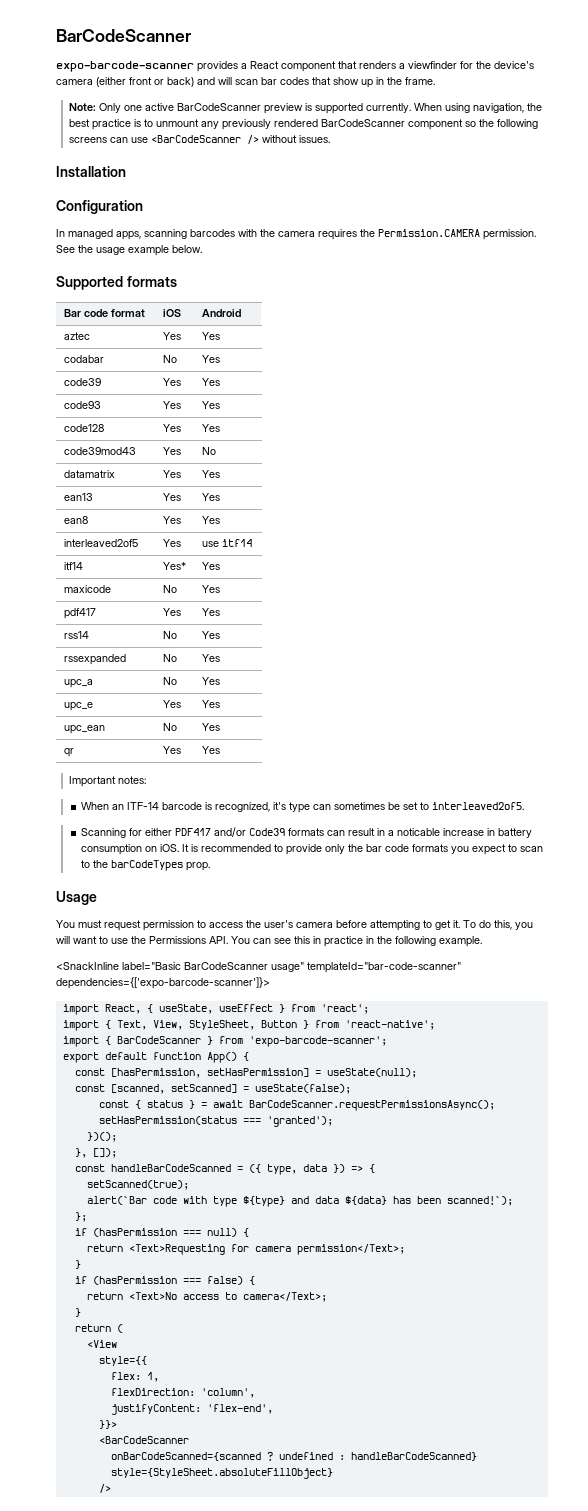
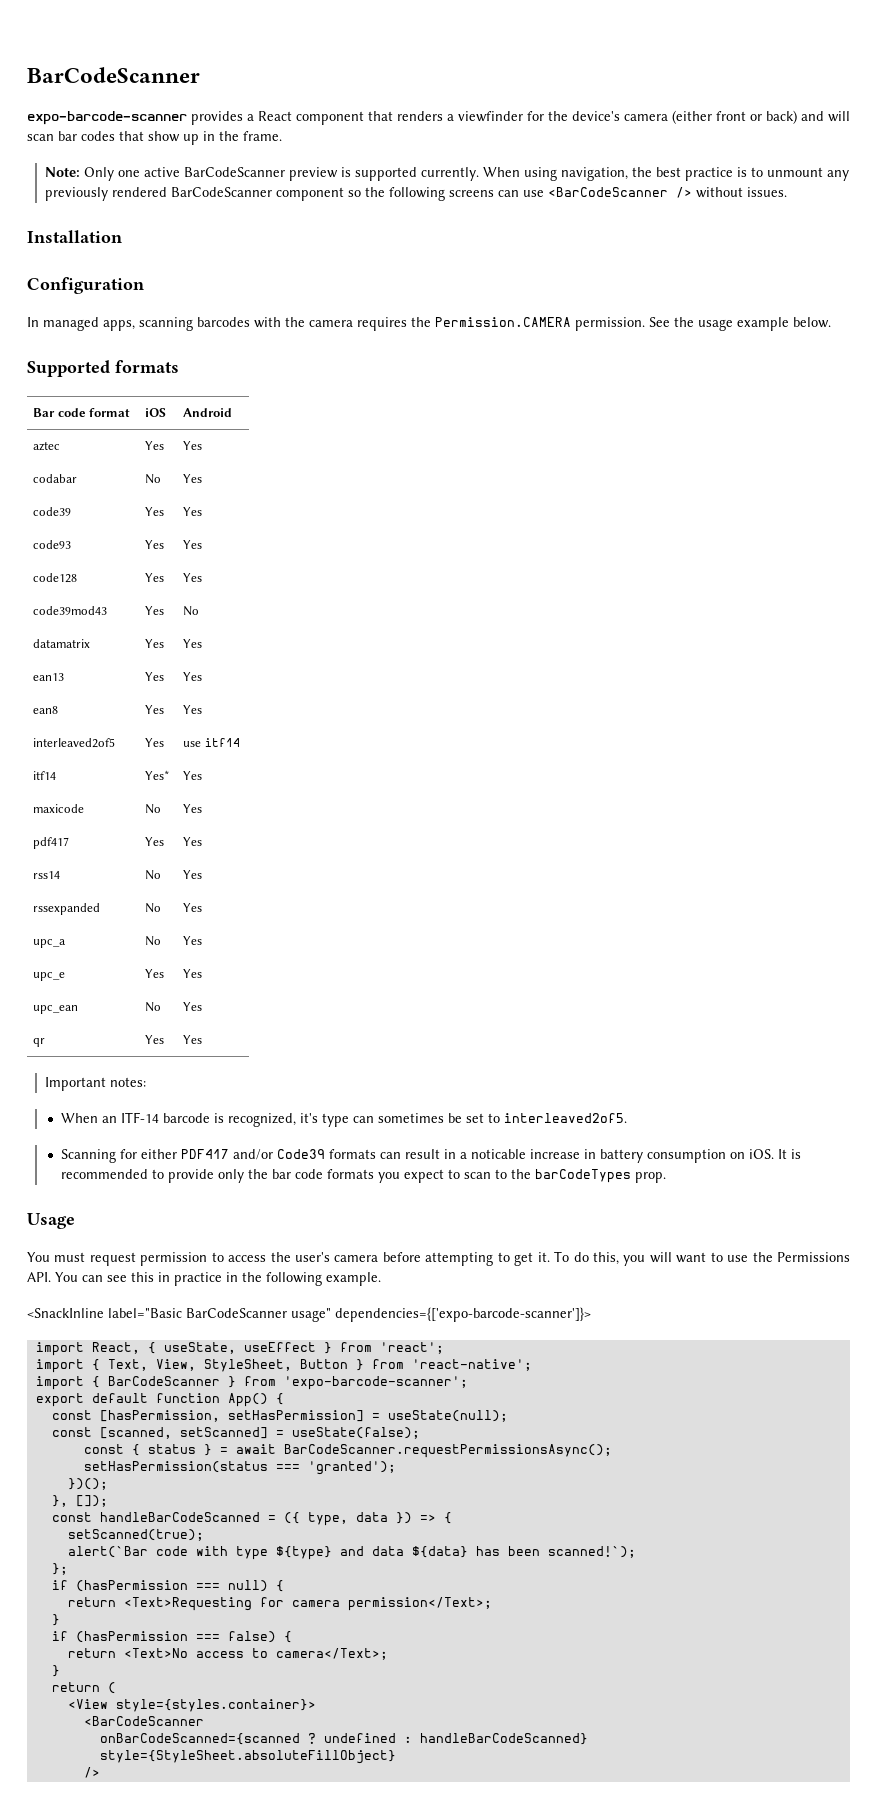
[307,962,461,973] templateId="bar-code-scanner" -> (331, 1315) none
[98,1356,147,1366] [110,1372,159,1382] [110,1388,255,1398] [110,1404,273,1415] [98,1420,117,1429] // style={{ // flex: 1, // flexDirection: 'column', // justifyContent: 'flex-end', // }}> -> [115,1699,316,1712] style={styles.container}>

